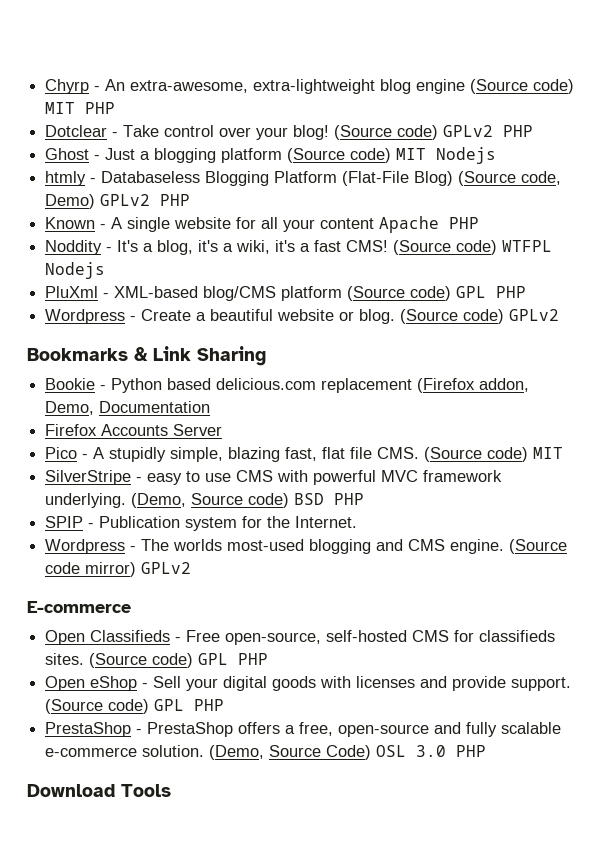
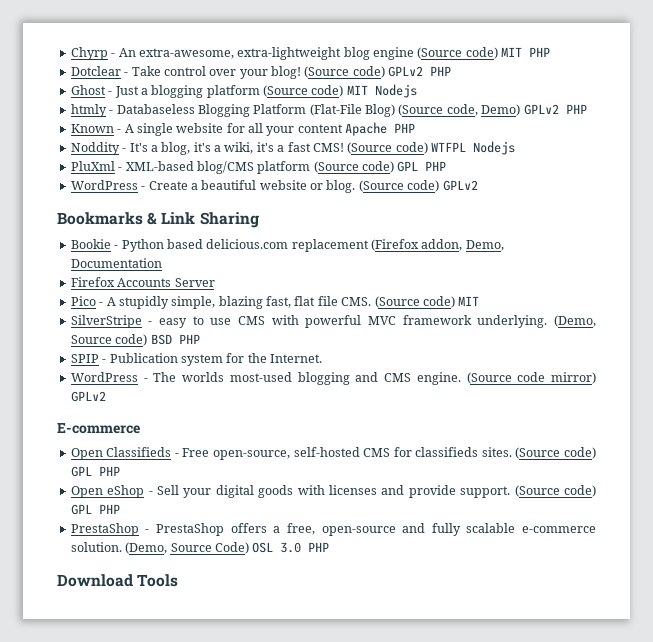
[45,309,126,324] Wordpress -> [70,180,138,190] WordPress
[45,539,126,554] Wordpress -> [70,372,138,382] WordPress

